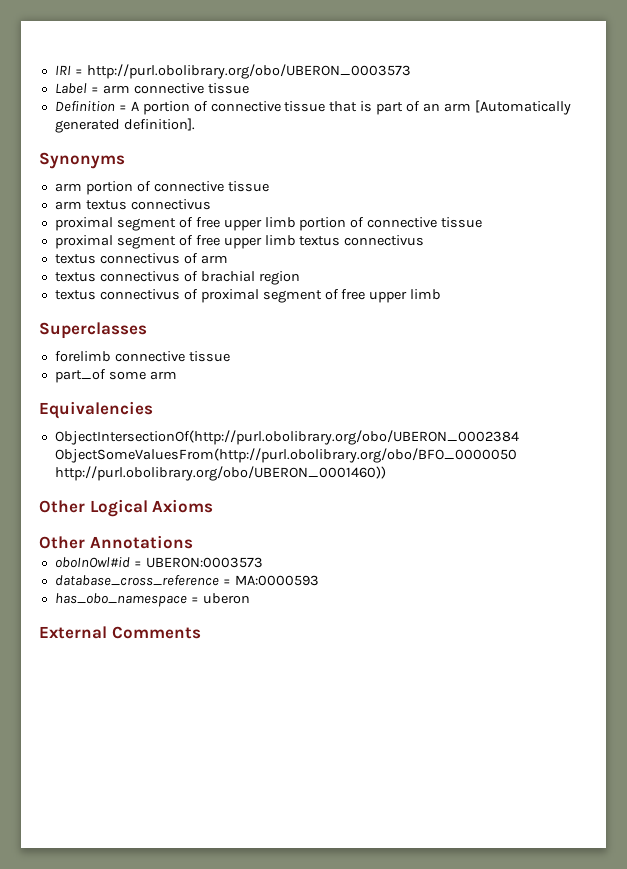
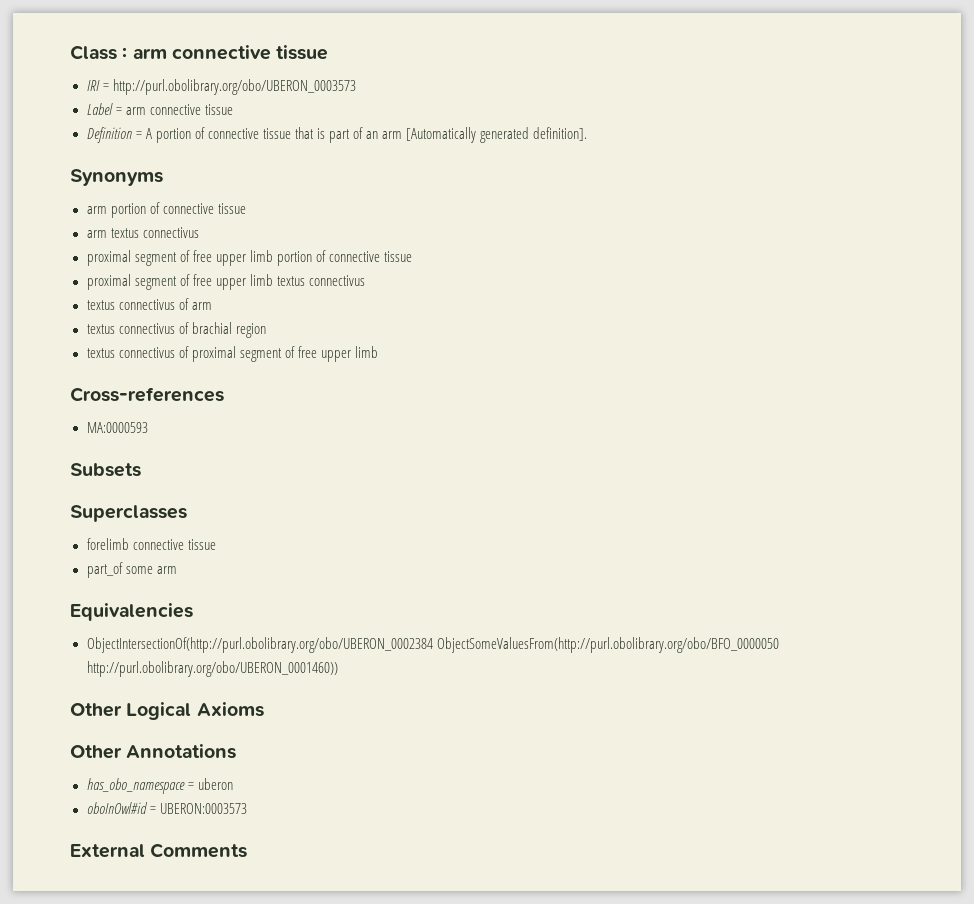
(54, 70) none -> [70,45,329,60] Class : arm connective tissue //
(442, 294) none -> [70,387,224,402] [86,422,148,433] [70,463,141,477] // Cross-references // MA:0000593 // Subsets
(193, 542) none -> [86,778,233,794] // has_obo_namespace = uberon
[54,575,319,586] [54,593,250,607] // database_cross_reference = MA:0000593 // has_obo_namespace = uberon -> (247, 808) none

